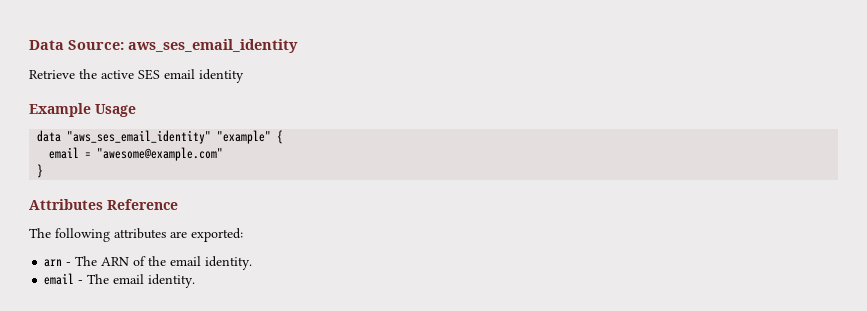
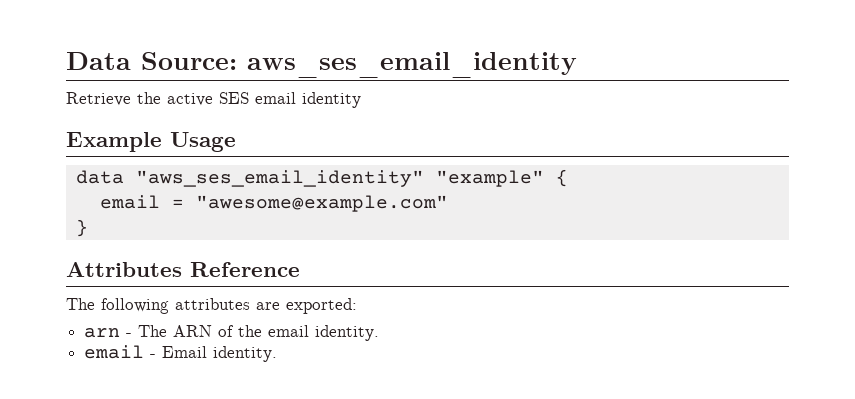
[87,274,145,284] The email -> [162,346,208,358] Email

